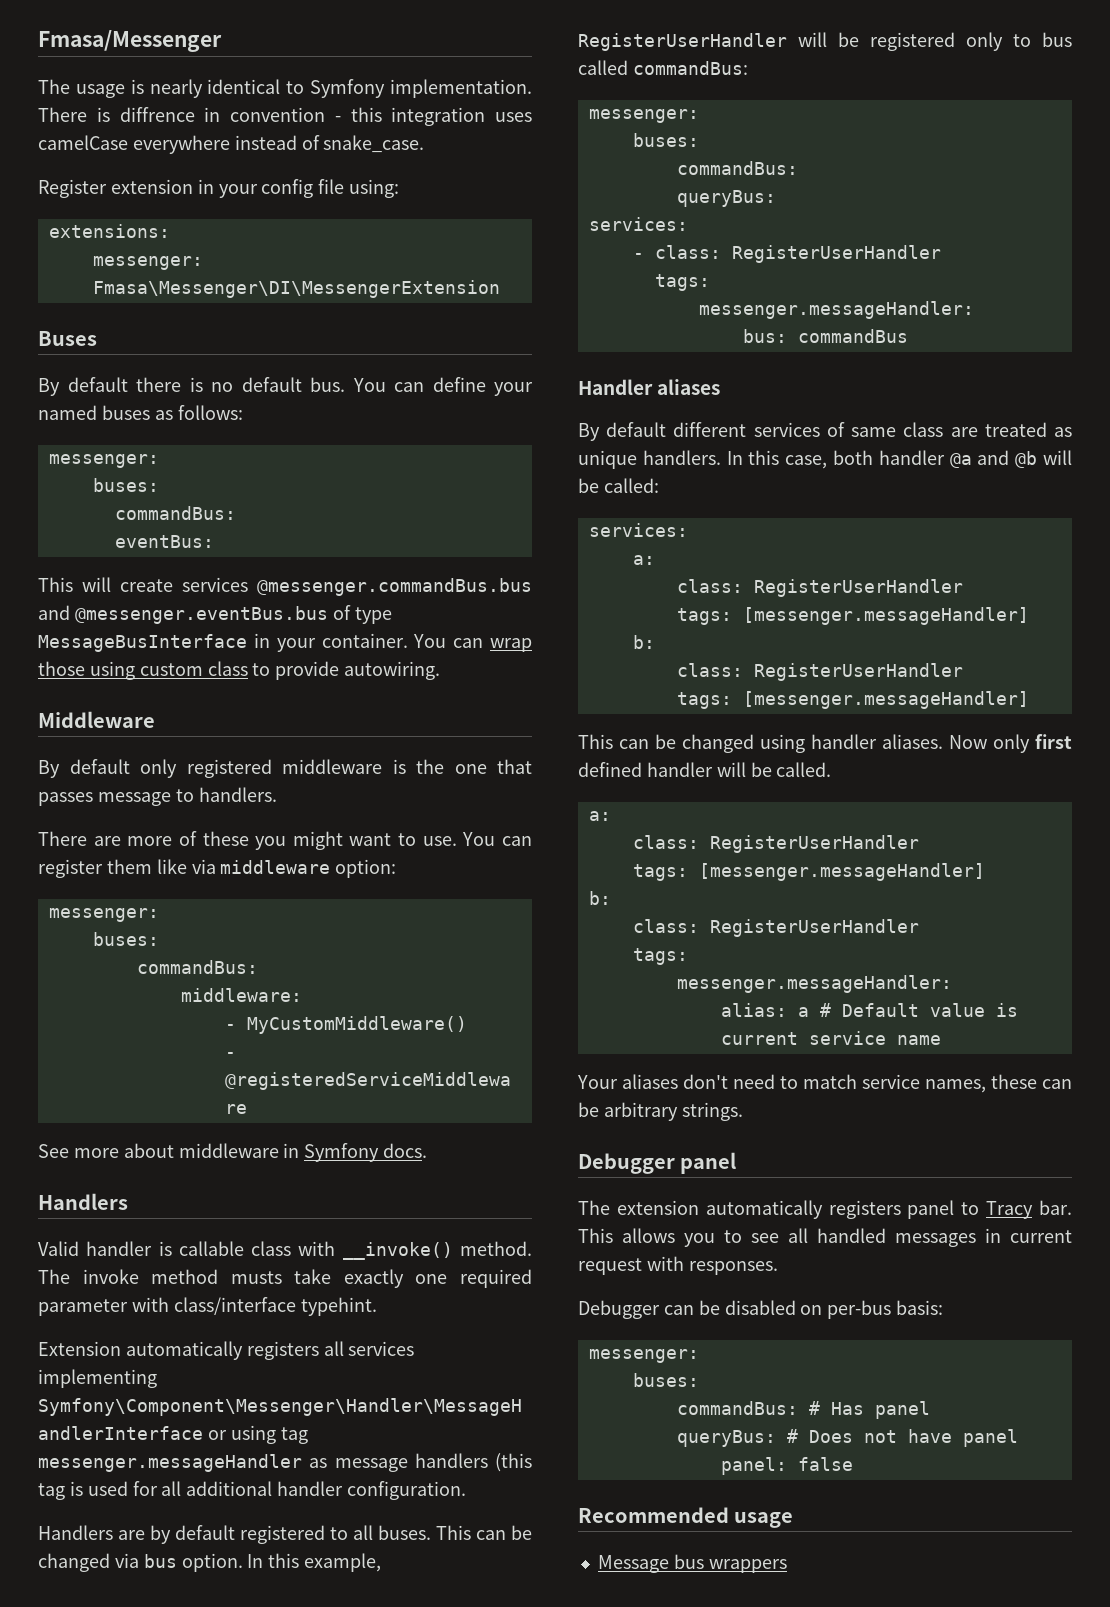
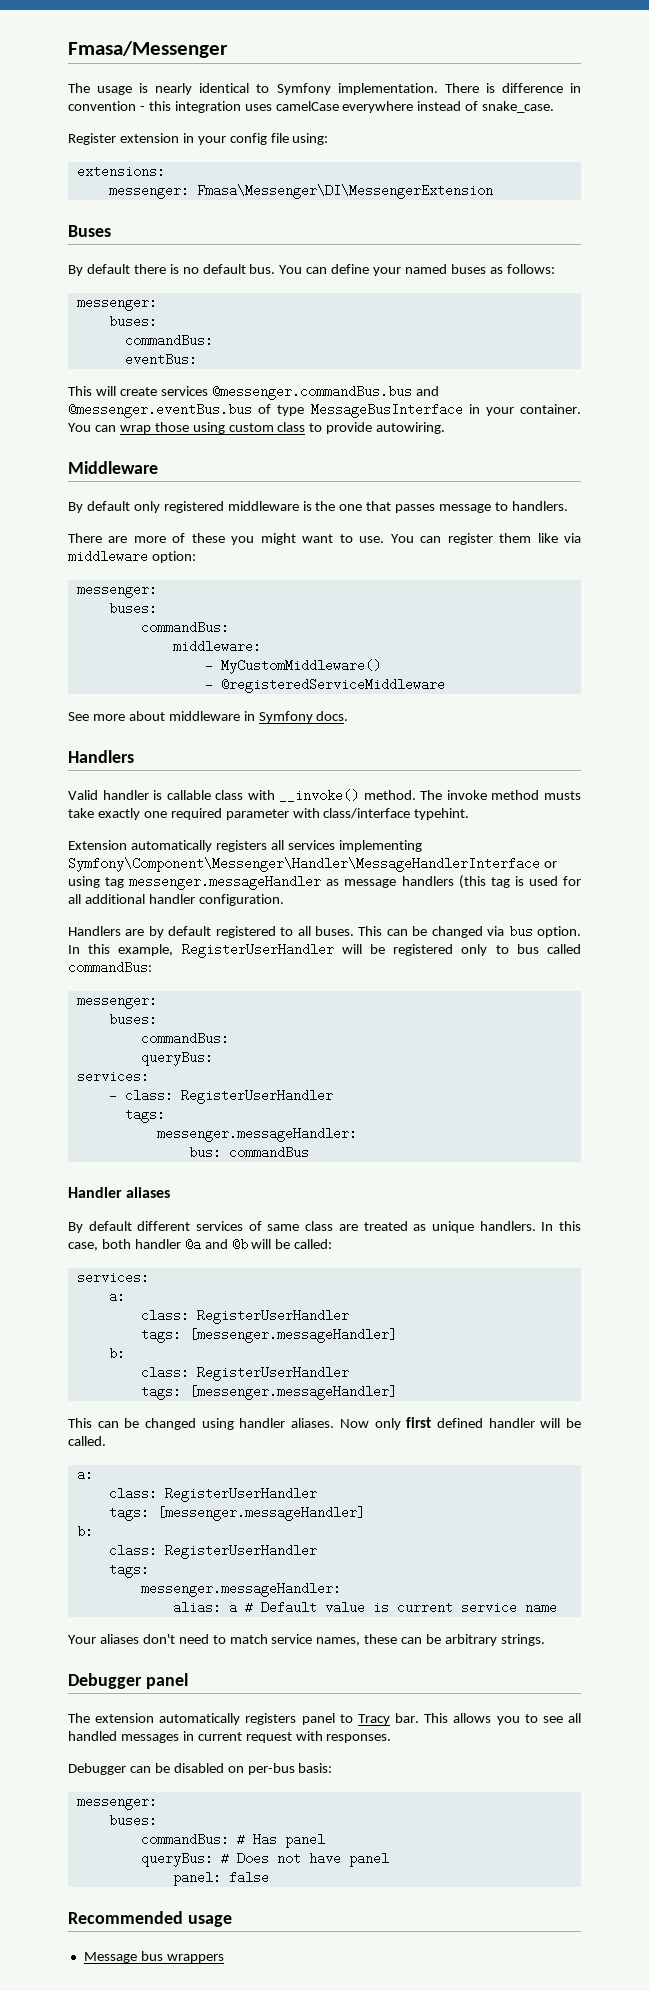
[119,107,195,122] diffrence -> [501,83,563,93] difference

